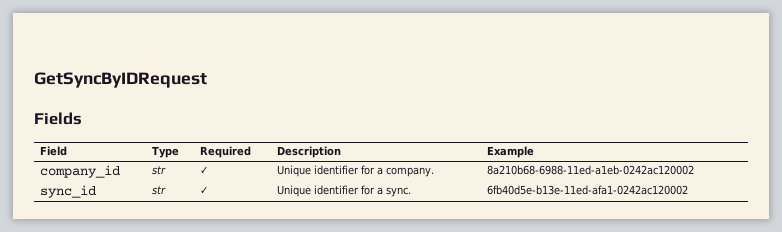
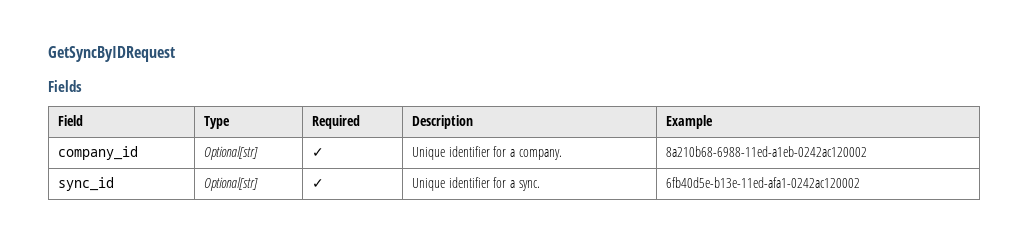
[151,166,166,175] str -> [204,146,259,160] Optional[str]
[151,186,166,195] str -> [204,177,259,191] Optional[str]

